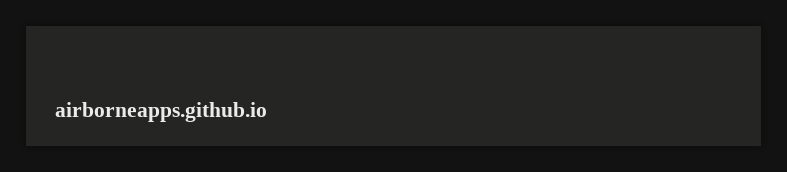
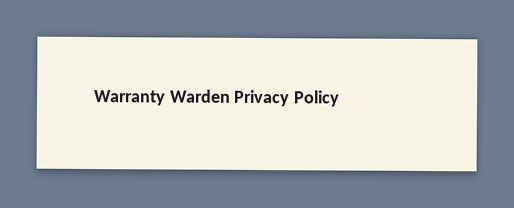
[55,102,267,122] airborneapps.github.io -> [93,89,341,107] Warranty Warden Privacy Policy

